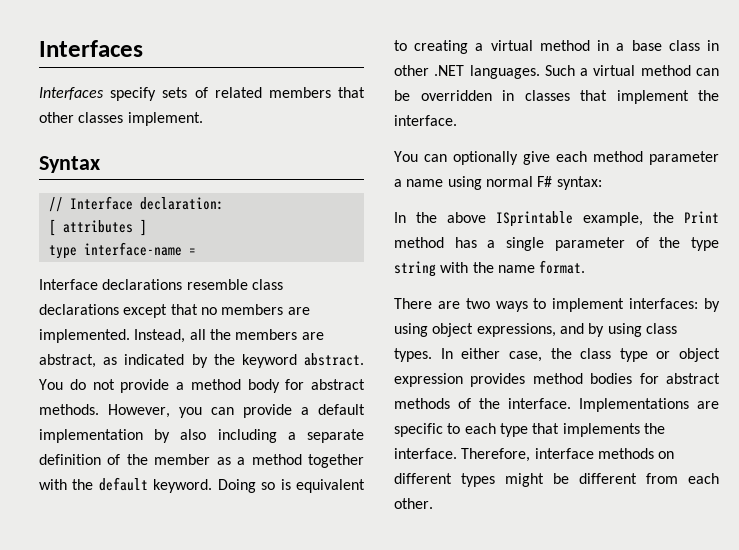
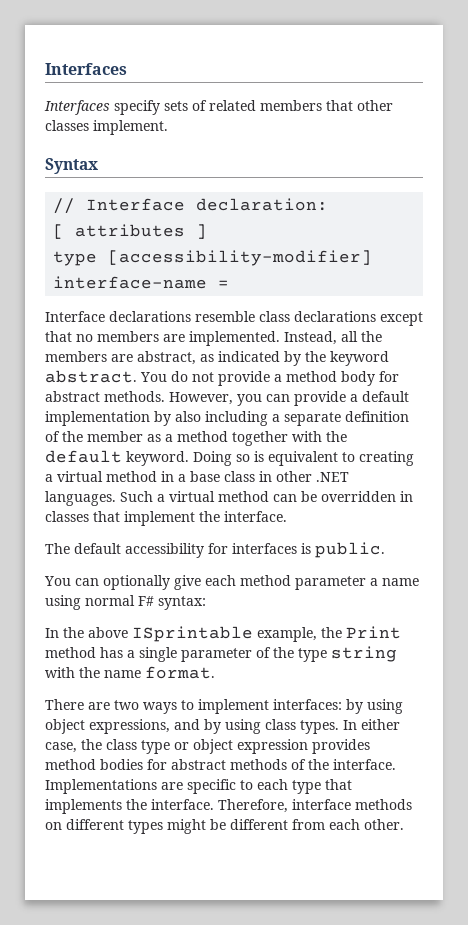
(77, 252) none -> [108,250,373,266] [accessibility-modifier]
(457, 120) none -> [45,542,385,558] // The default accessibility for interfaces is public.

